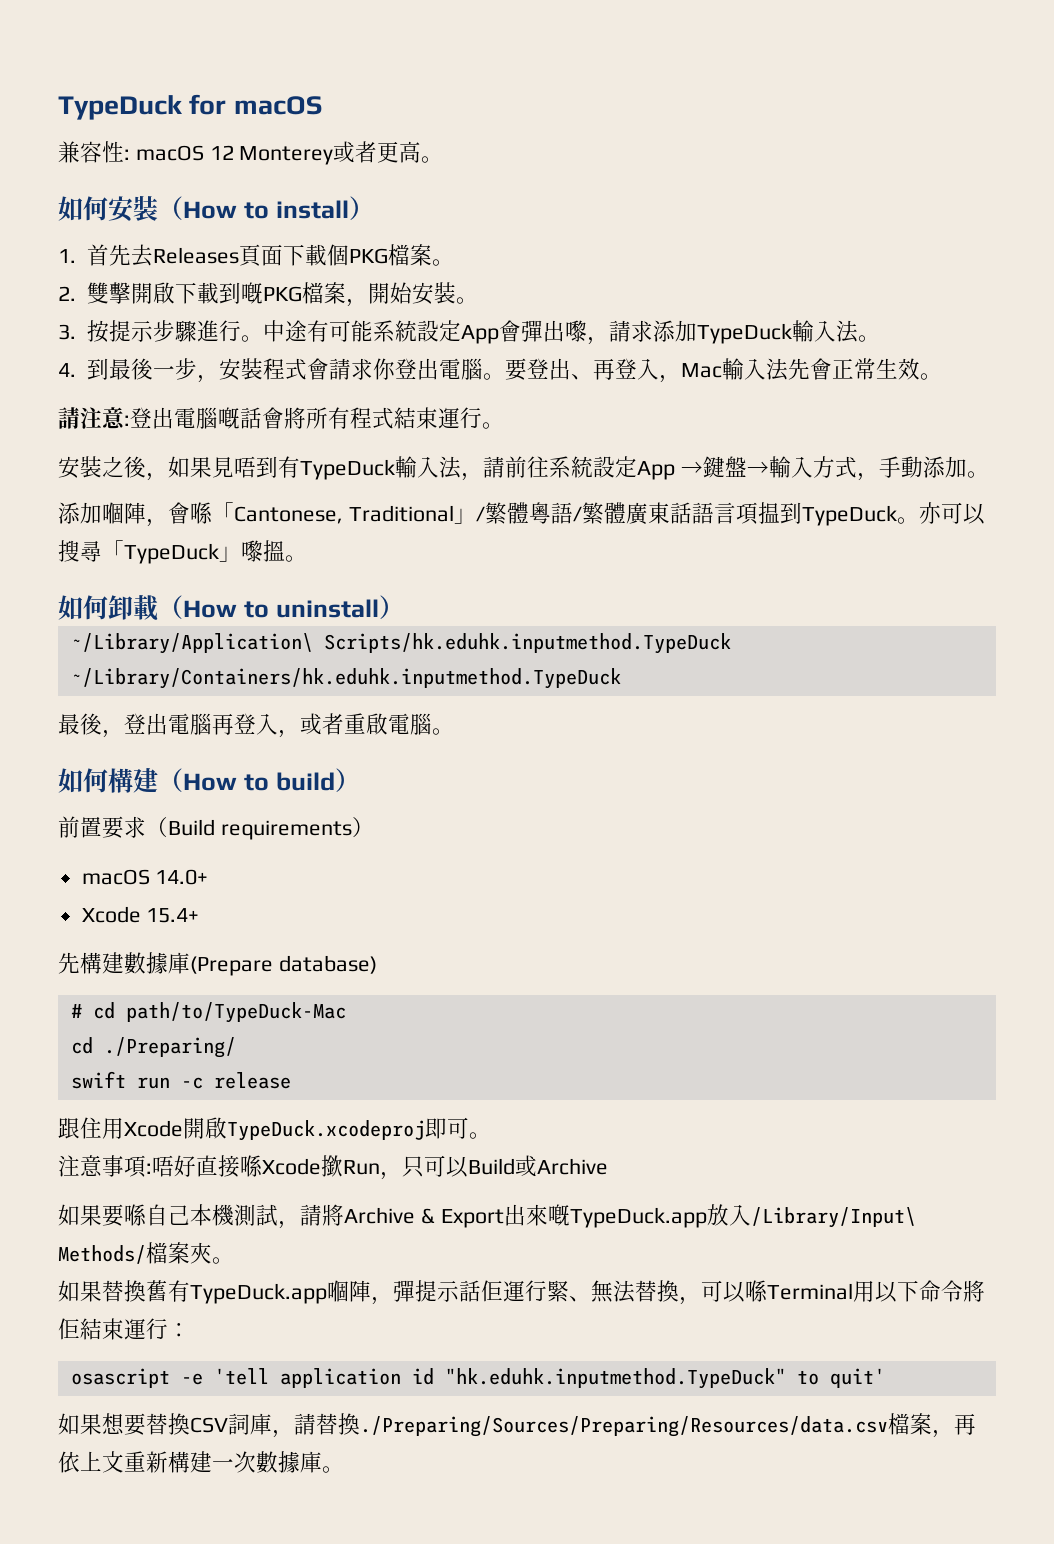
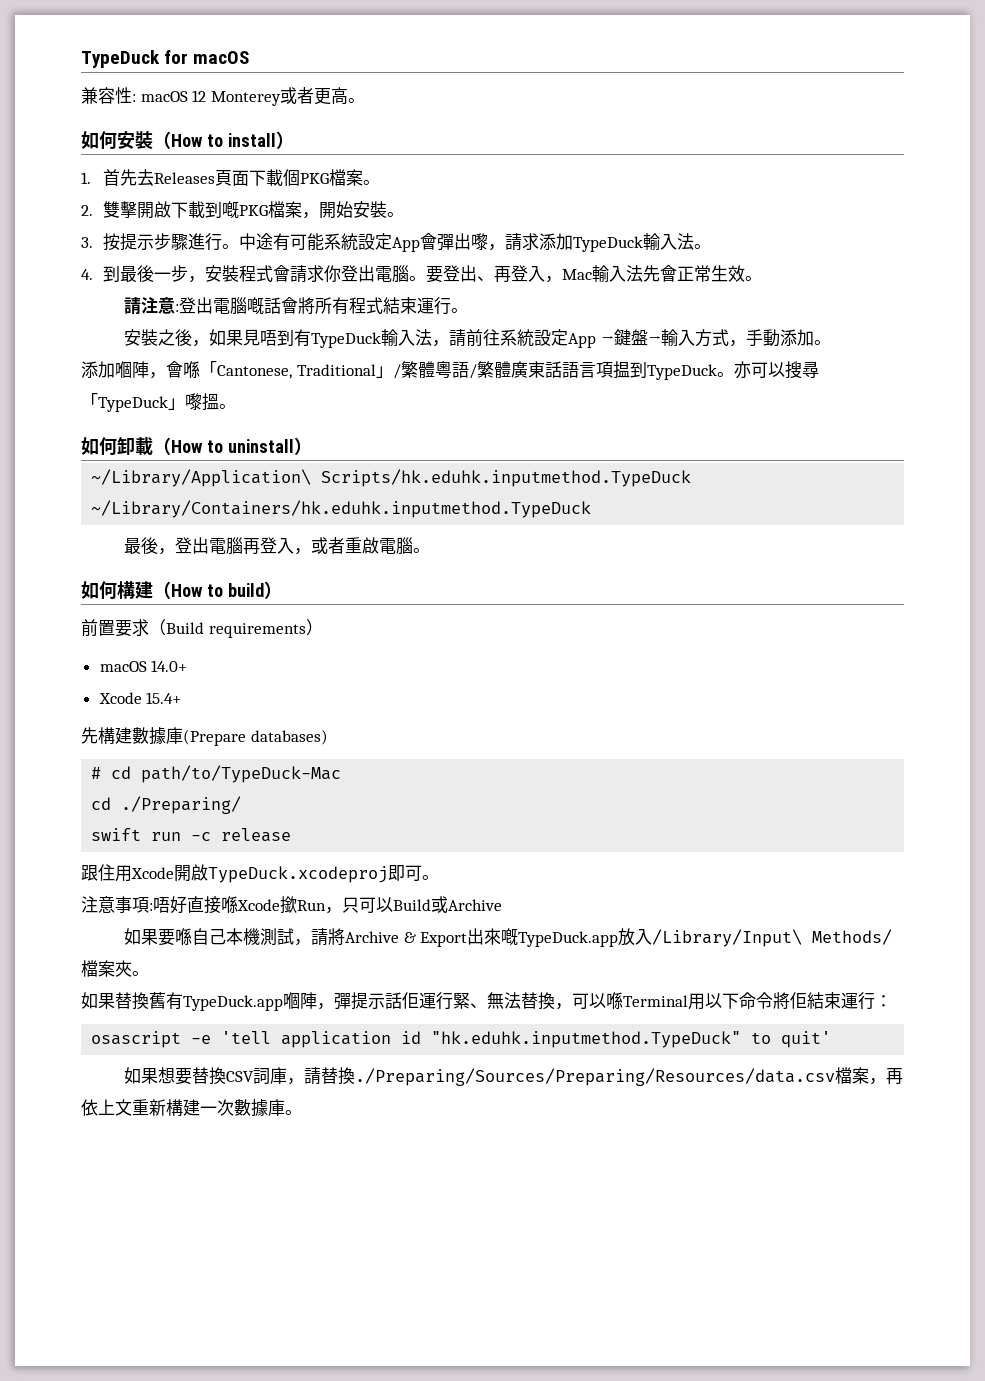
[278,955,377,974] database) -> [250,729,328,745] databases)

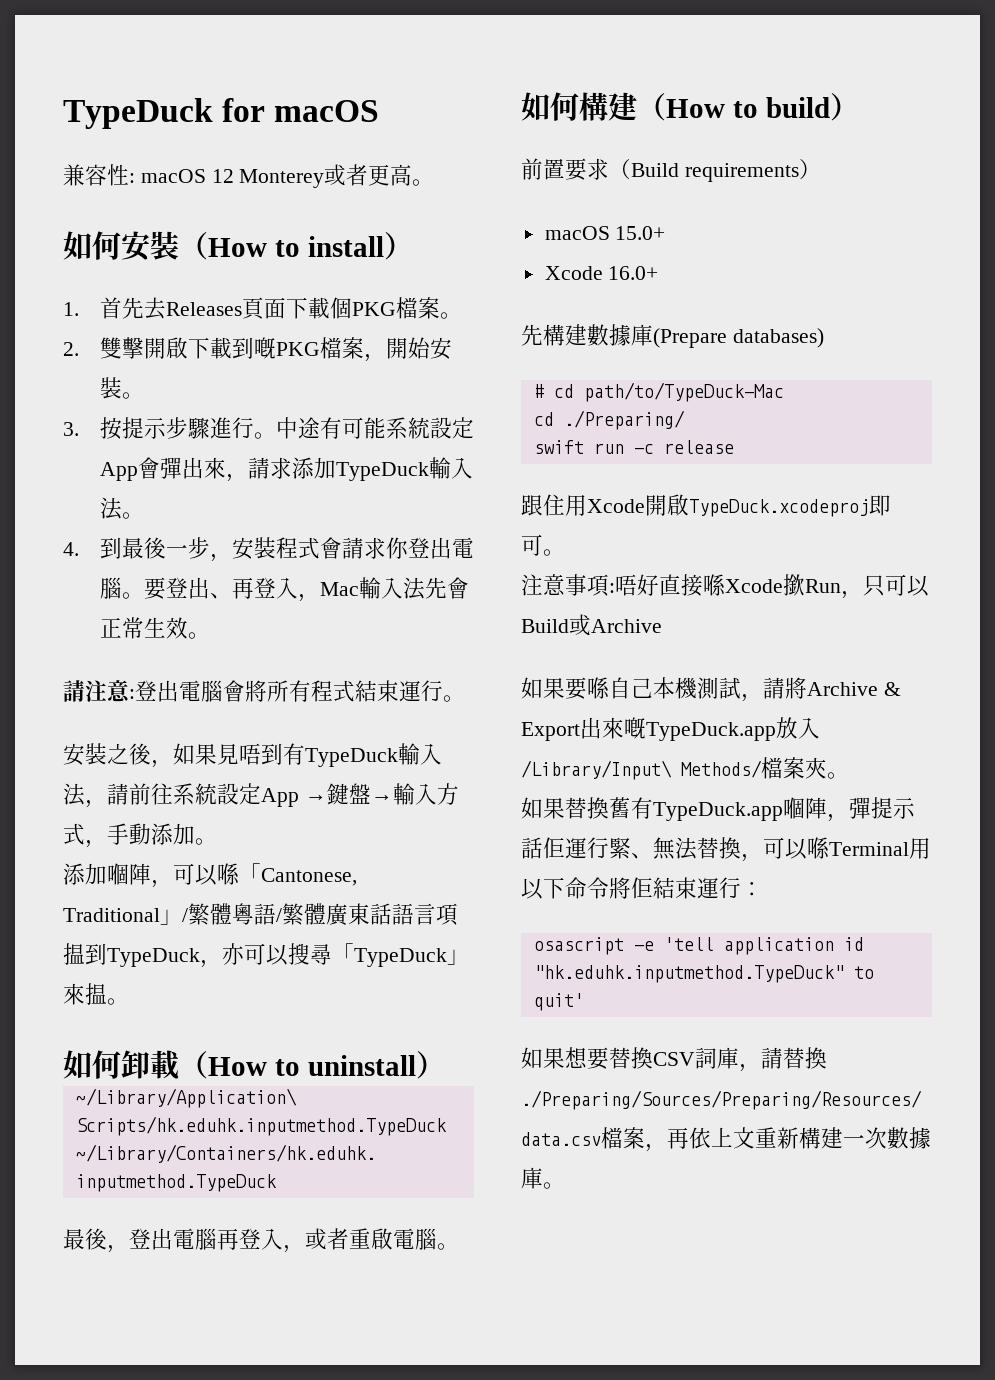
[470,233,488,250] 嚟 -> [203,457,226,479] 來
[247,297,282,315] 嘅話 -> (223, 691) none
[166,361,183,378] 會 -> [173,863,217,886] 可以
[716,372,734,377] 。 -> [200,960,222,968] ，
[185,393,219,411] 嚟搵 -> [63,983,107,1005] 來揾
[151,660,188,672] [98,692,182,704] 14.0+ // Xcode 15.4+ -> [615,226,666,240] [544,266,659,280] 15.0+ // Xcode 16.0+

